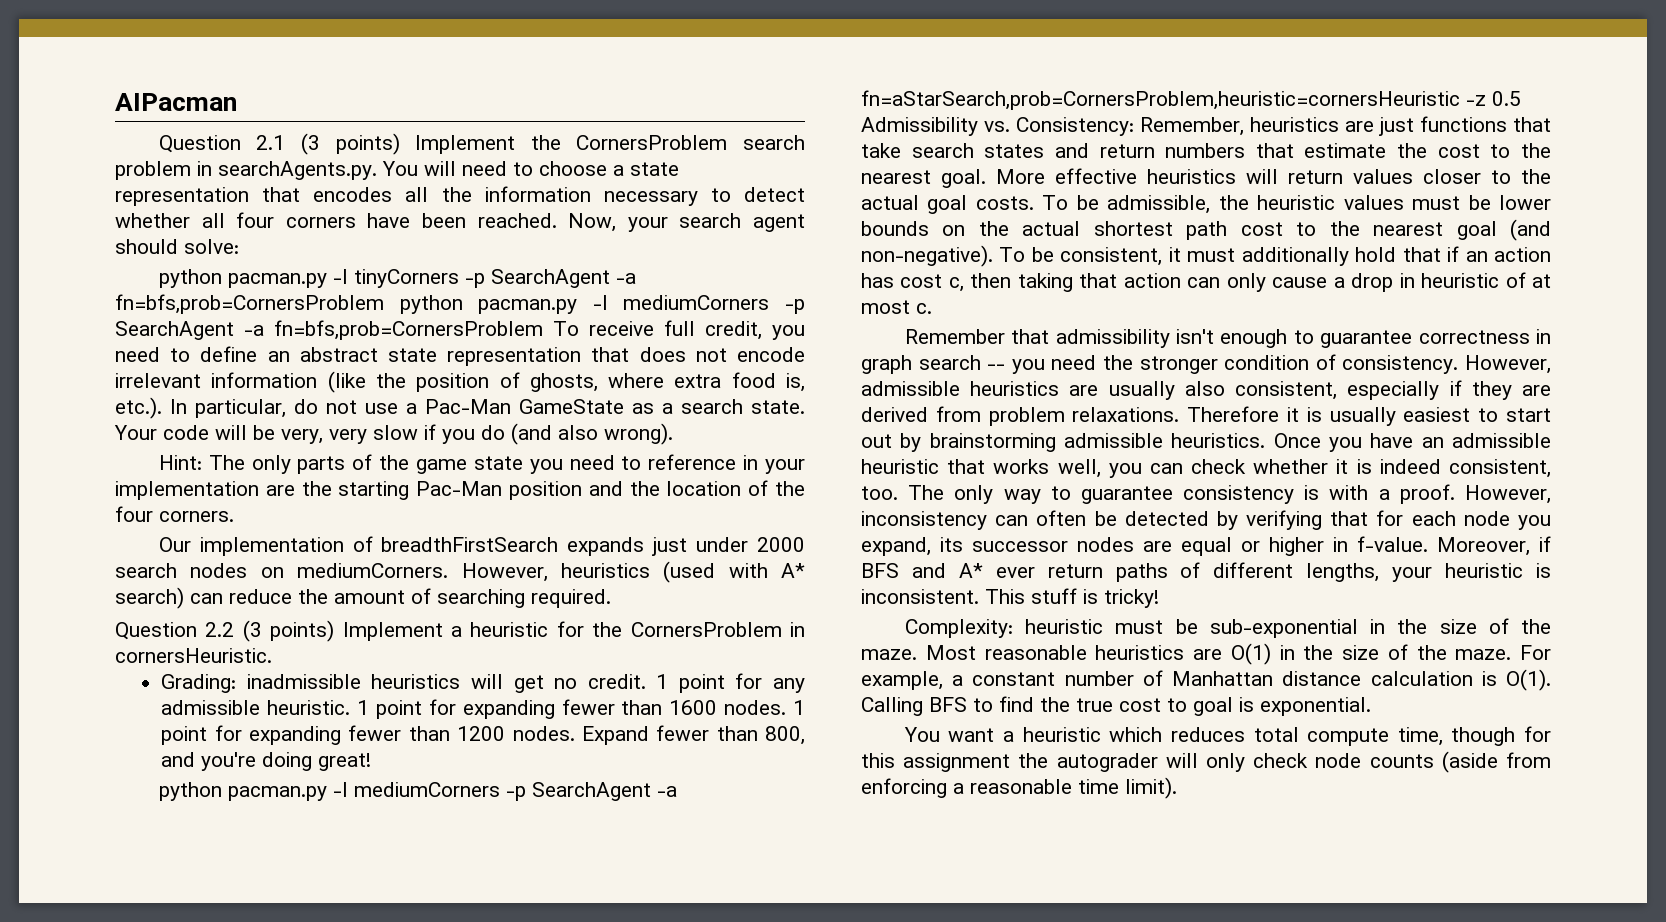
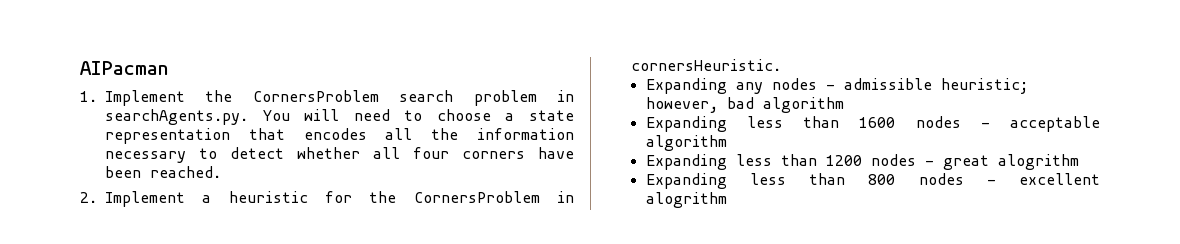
[158,133,400,155] Question 2.1 (3 points) -> [80,91,97,102] 1.
[568,213,806,232] [115,239,239,254] [158,269,636,288] [115,294,806,314] [115,320,805,340] [115,346,805,366] [115,371,805,393] [115,397,805,419] [114,423,673,445] [158,454,805,474] [115,480,805,500] [115,506,234,522] [158,536,805,556] [115,561,805,583] [115,587,611,609] [115,620,335,642] Now, your search agent should solve: // python pacman.py -l tinyCorners -p SearchAgent -a fn=bfs,prob=CornersProblem python pacman.py -l mediumCorners -p SearchAgent -a fn=bfs,prob=CornersProblem To receive full credit, you need to define an abstract state representation that does not encode irrelevant information (like the position of ghosts, where extra food is, etc.). In particular, do not use a Pac-Man GameState as a search state. Your code will be very, very slow if you do (and also wrong). // Hint: The only parts of the game state you need to reference in your implementation are the starting Pac-Man position and the location of the four corners. // Our implementation of breadthFirstSearch expands just under 2000 search nodes on mediumCorners. However, heuristics (used with A* search) can reduce the amount of searching required. // Question 2.2 (3 points) -> [80,192,97,203] // 2.
[161,673,805,693] [161,699,806,719] [161,725,806,745] [161,752,372,771] [158,782,677,801] [861,90,1521,110] [861,116,1551,136] [861,143,1551,158] [861,168,1551,188] [861,195,1551,214] [861,219,1551,241] [861,245,1551,267] [861,272,1551,292] [861,300,932,314] [904,329,1551,348] [861,354,1551,374] [861,380,1551,400] [861,406,1551,426] [861,433,1551,452] [861,459,1551,478] [861,484,1551,504] [861,510,1551,530] [861,536,1551,556] [861,562,1551,582] [861,588,1159,608] [904,618,1551,638] [861,643,1551,665] [861,669,1551,691] [861,696,1371,716] [903,726,1551,746] [861,751,1551,773] [861,777,1177,799] Grading: inadmissible heuristics will get no credit. 1 point for any admissible heuristic. 1 point for expanding fewer than 1600 nodes. 1 point for expanding fewer than 1200 nodes. Expand fewer than 800, and you're doing great! // python pacman.py -l mediumCorners -p SearchAgent -a fn=aStarSearch,prob=CornersProblem,heuristic=cornersHeuristic -z 0.5 Admissibility vs. Consistency: Remember, heuristics are just functions that take search states and return numbers that estimate the cost to the nearest goal. More effective heuristics will return values closer to the actual goal costs. To be admissible, the heuristic values must be lower bounds on the actual shortest path cost to the nearest goal (and non-negative). To be consistent, it must additionally hold that if an action has cost c, then taking that action can only cause a drop in heuristic of at most c. // Remember that admissibility isn't enough to guarantee correctness in graph search -- you need the stronger condition of consistency. However, admissible heuristics are usually also consistent, especially if they are derived from problem relaxations. Therefore it is usually easiest to start out by brainstorming admissible heuristics. Once you have an admissible heuristic that works well, you can check whether it is indeed consistent, too. The only way to guarantee consistency is with a proof. However, inconsistency can often be detected by verifying that for each node you expand, its successor nodes are equal or higher in f-value. Moreover, if BFS and A* ever return paths of different lengths, your heuristic is inconsistent. This stuff is tricky! // Complexity: heuristic must be sub-exponential in the size of the maze. Most reasonable heuristics are O(1) in the size of the maze. For example, a constant number of Manhattan distance calculation is O(1). Calling BFS to find the true cost to goal is exponential. // You want a heuristic which reduces total compute time, though for this assignment the autograder will only check node counts (aside from enforcing a reasonable time limit). -> [645,78,1028,94] [645,97,844,113] [645,116,1100,132] [645,135,727,151] [645,154,1079,170] [645,173,1100,189] [645,192,727,208] Expanding any nodes - admissible heuristic; however, bad algorithm // Expanding less than 1600 nodes - acceptable algorithm // Expanding less than 1200 nodes - great alogrithm // Expanding less than 800 nodes - excellent alogrithm

